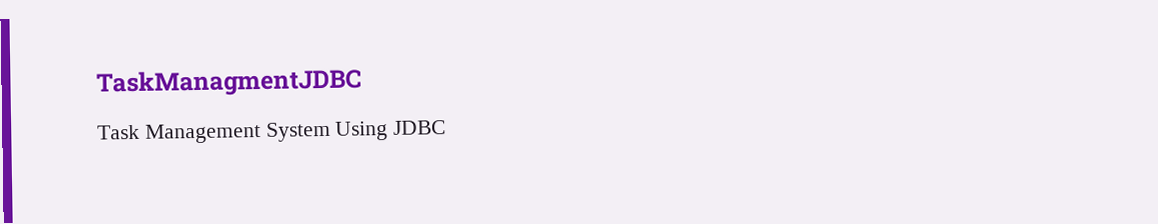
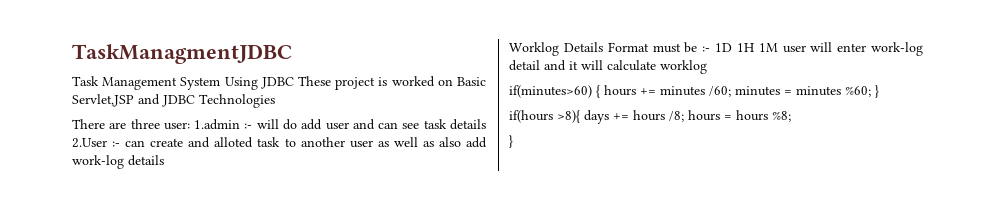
(447, 127) none -> [298,76,486,90] [72,94,275,108] [72,119,486,130] [72,137,487,148] [72,155,164,169] [509,42,923,56] [509,60,707,74] [509,85,879,98] [509,110,791,124] [509,135,513,148] These project is worked on Basic Servlet,JSP and JDBC Technologies // There are three user: 1.admin :- will do add user and can see task details 2.User :- can create and alloted task to another user as well as also add work-log details // Worklog Details Format must be :- 1D 1H 1M user will enter work-log detail and it will calculate worklog // if(minutes>60) { hours += minutes /60; minutes = minutes %60; } // if(hours >8){ days += hours /8; hours = hours %8; // }

